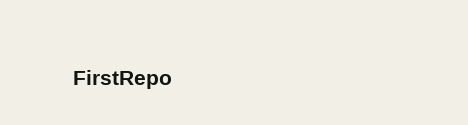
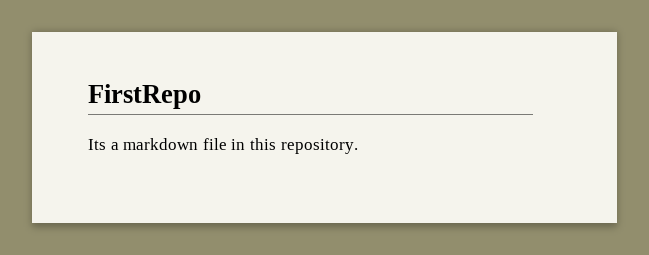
(172, 79) none -> [88,138,358,154] // Its a markdown file in this repository.

